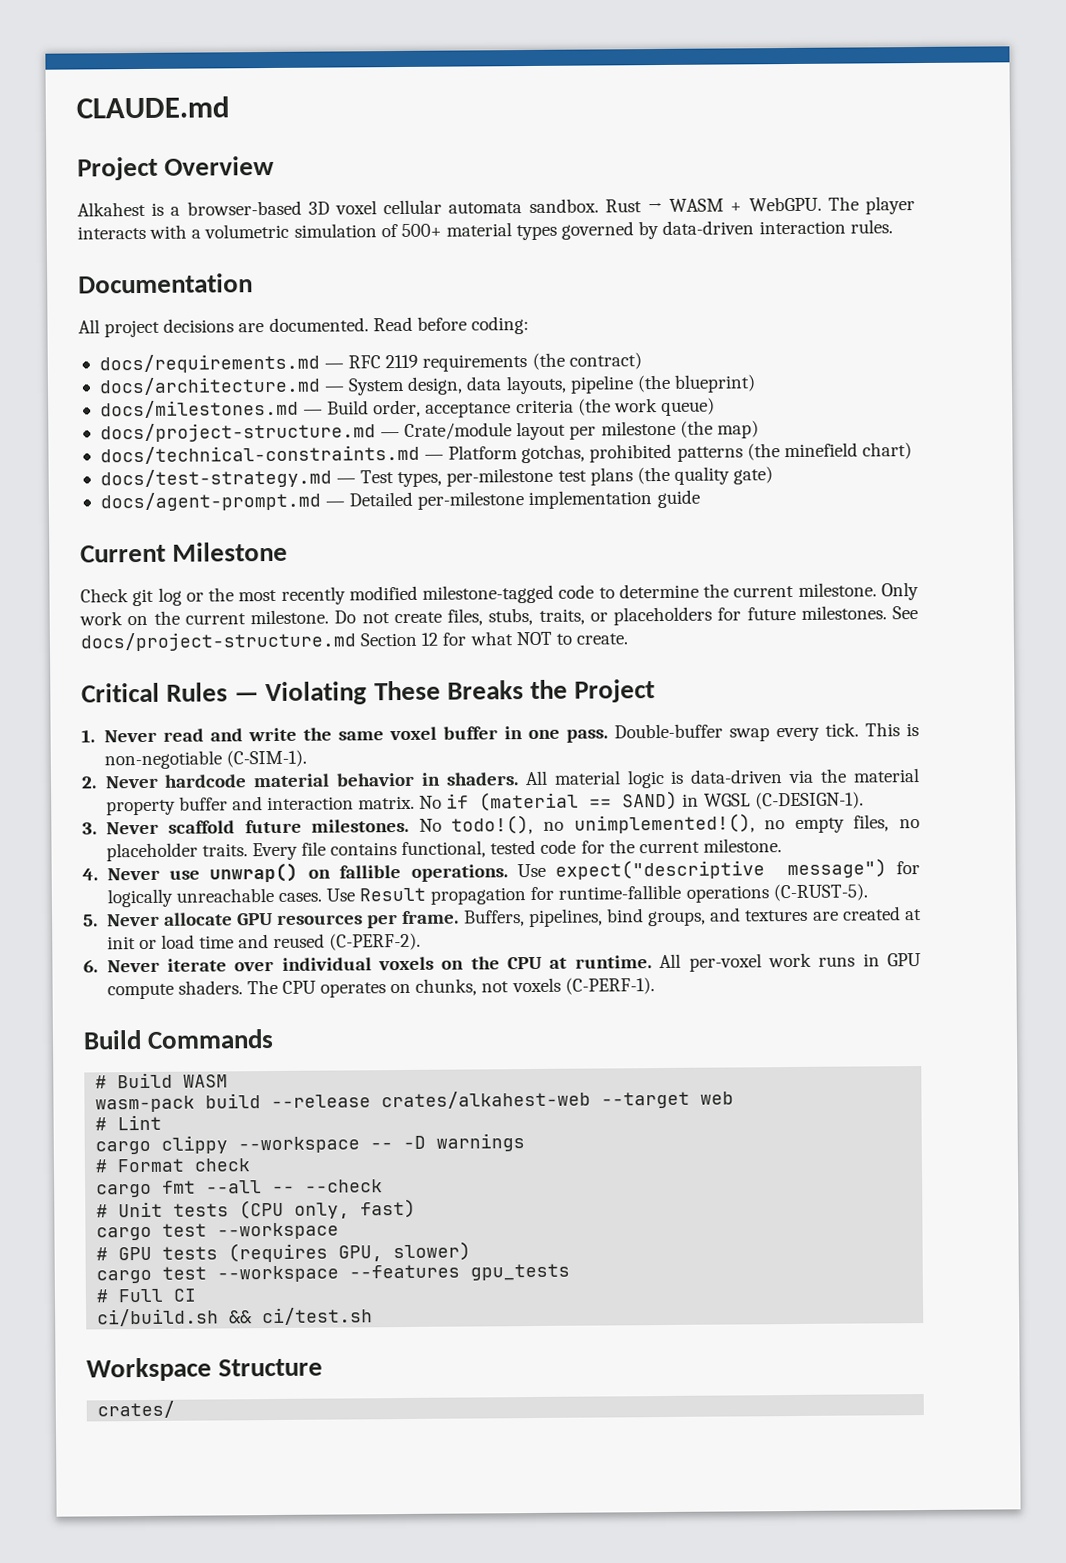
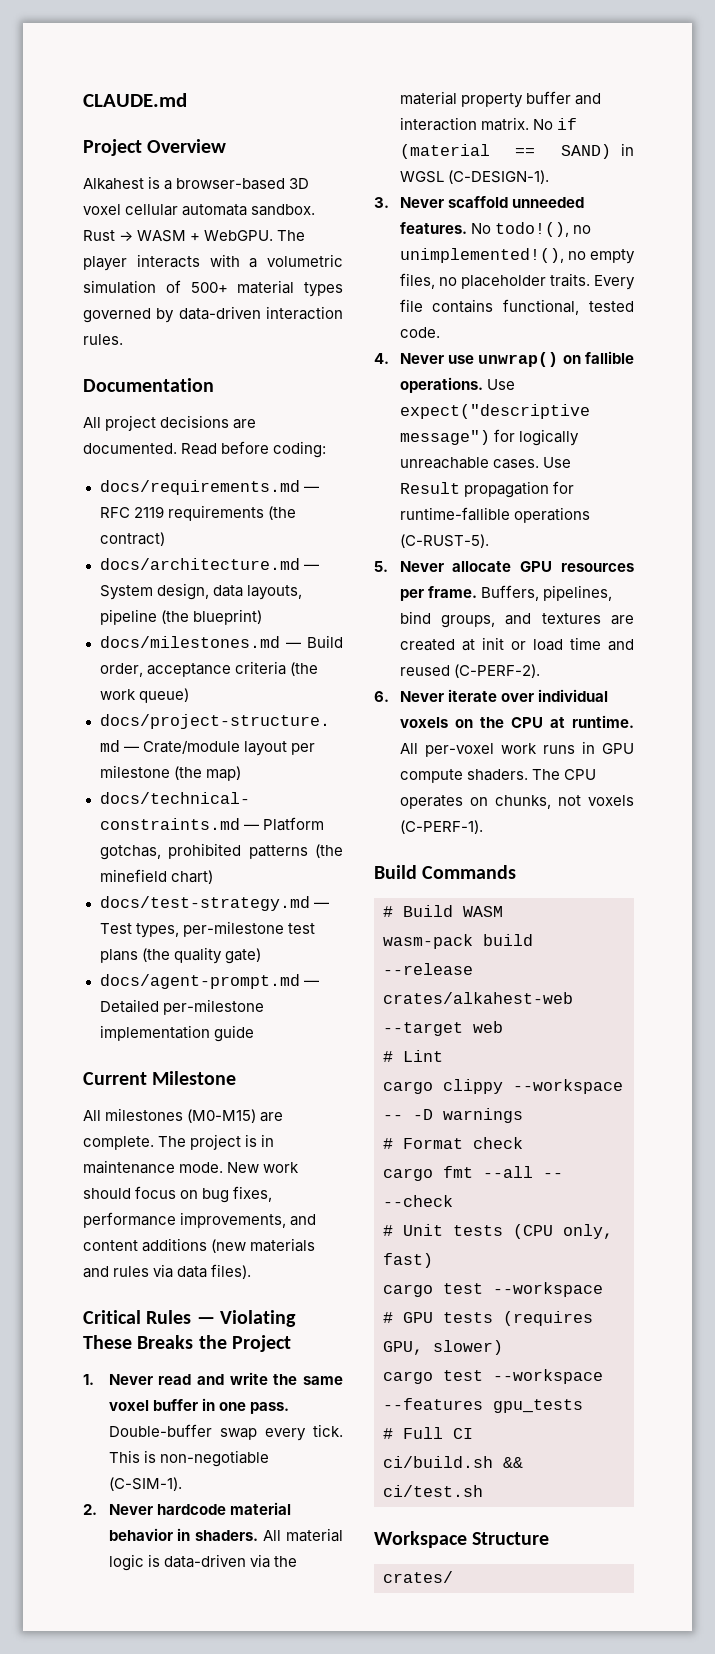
[80,582,919,607] [79,605,918,626] [80,631,628,652] Check git log or the most recently modified milestone-tagged code to determine the current milestone. Only work on the current milestone. Do not create files, stubs, traits, or placeholders for future milestones. See docs/project-structure.md Section 12 for what NOT to create. -> [83,1108,284,1123] [83,1134,275,1150] [83,1160,300,1174] [83,1186,273,1203] [83,1212,317,1228] [83,1238,316,1253] [83,1264,252,1279] All milestones (M0-M15) are complete. The project is in maintenance mode. New work should focus on bug fixes, performance improvements, and content additions (new materials and rules via data files).
[244,818,410,834] future milestones. -> [511,197,584,208] [399,222,467,234] unneeded features.
[540,838,782,854] code for the current milestone. -> [399,327,440,338] code.

